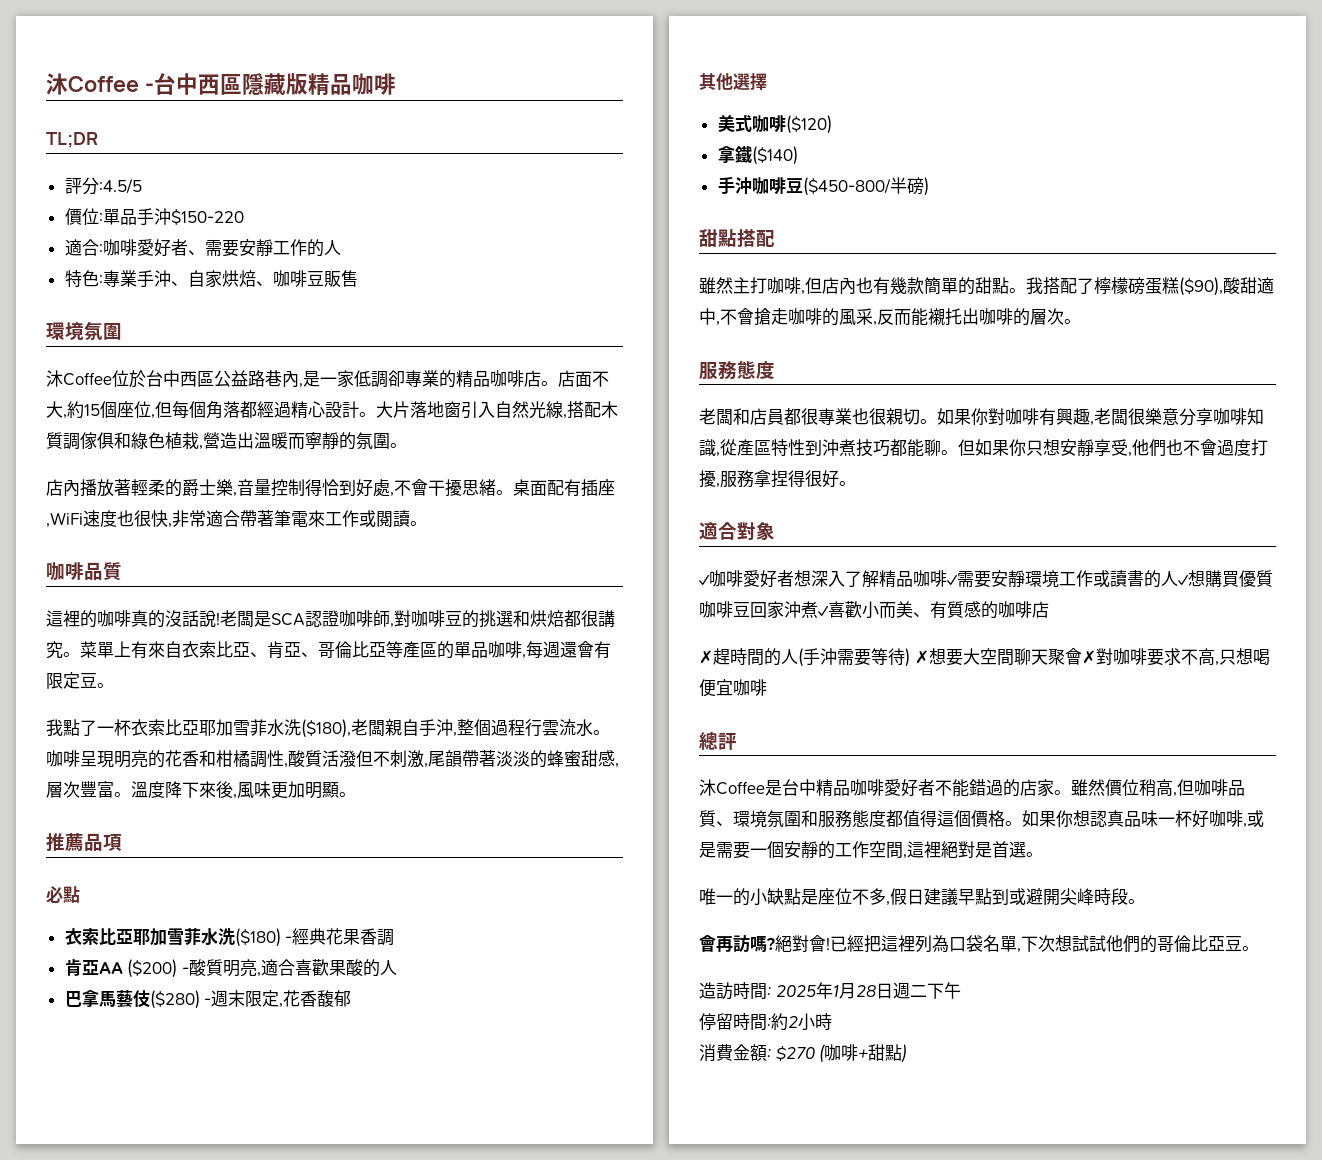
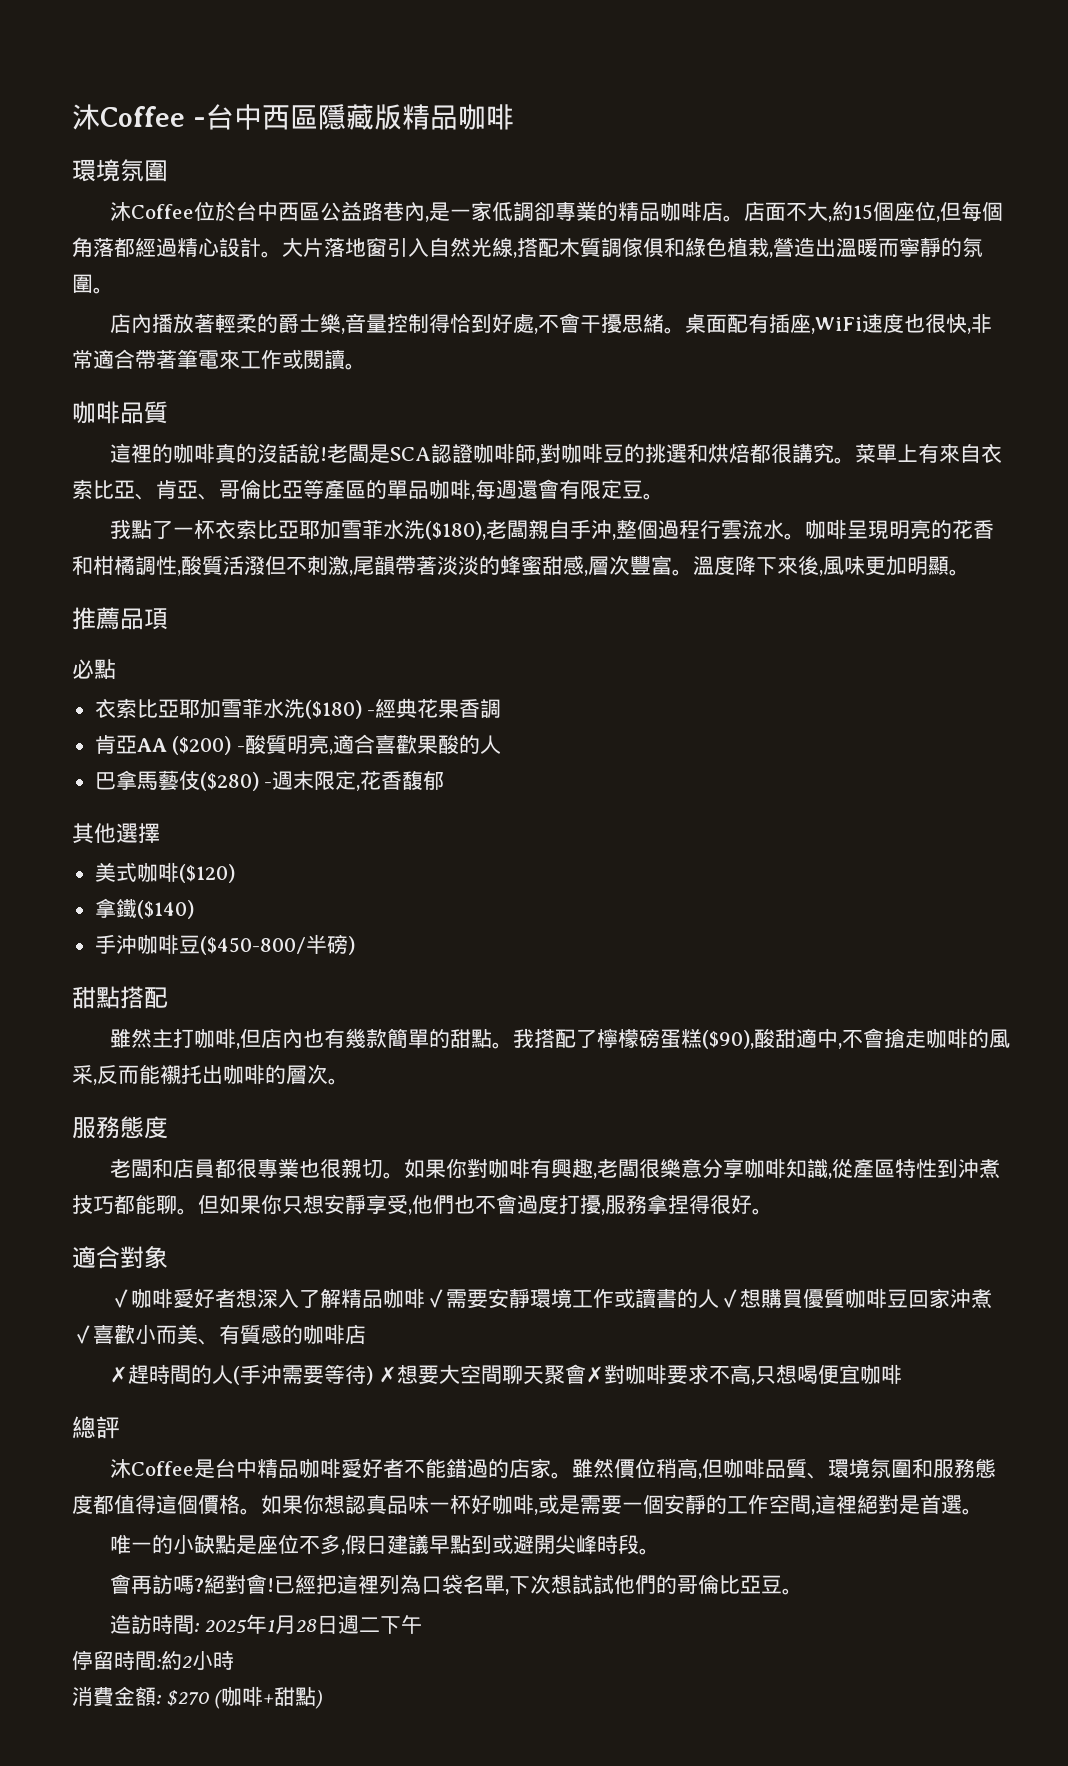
[46,132,98,148] [64,177,142,195] [64,208,244,226] [64,239,341,257] [64,270,358,288] // TL;DR // 評分:4.5/5 // 價位:單品手沖$150-220 // 適合:咖啡愛好者、需要安靜工作的人 // 特色:專業手沖、自家烘焙、咖啡豆販售 -> (514, 117) none

